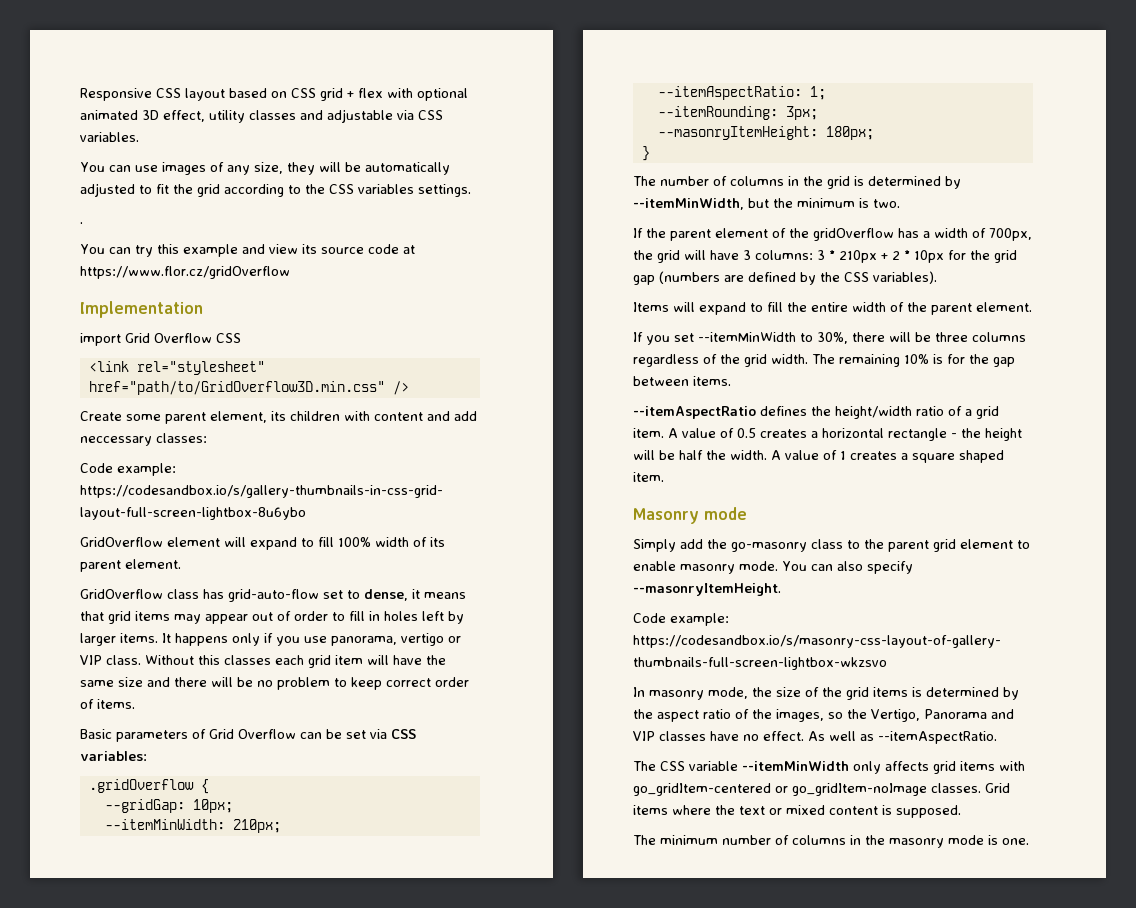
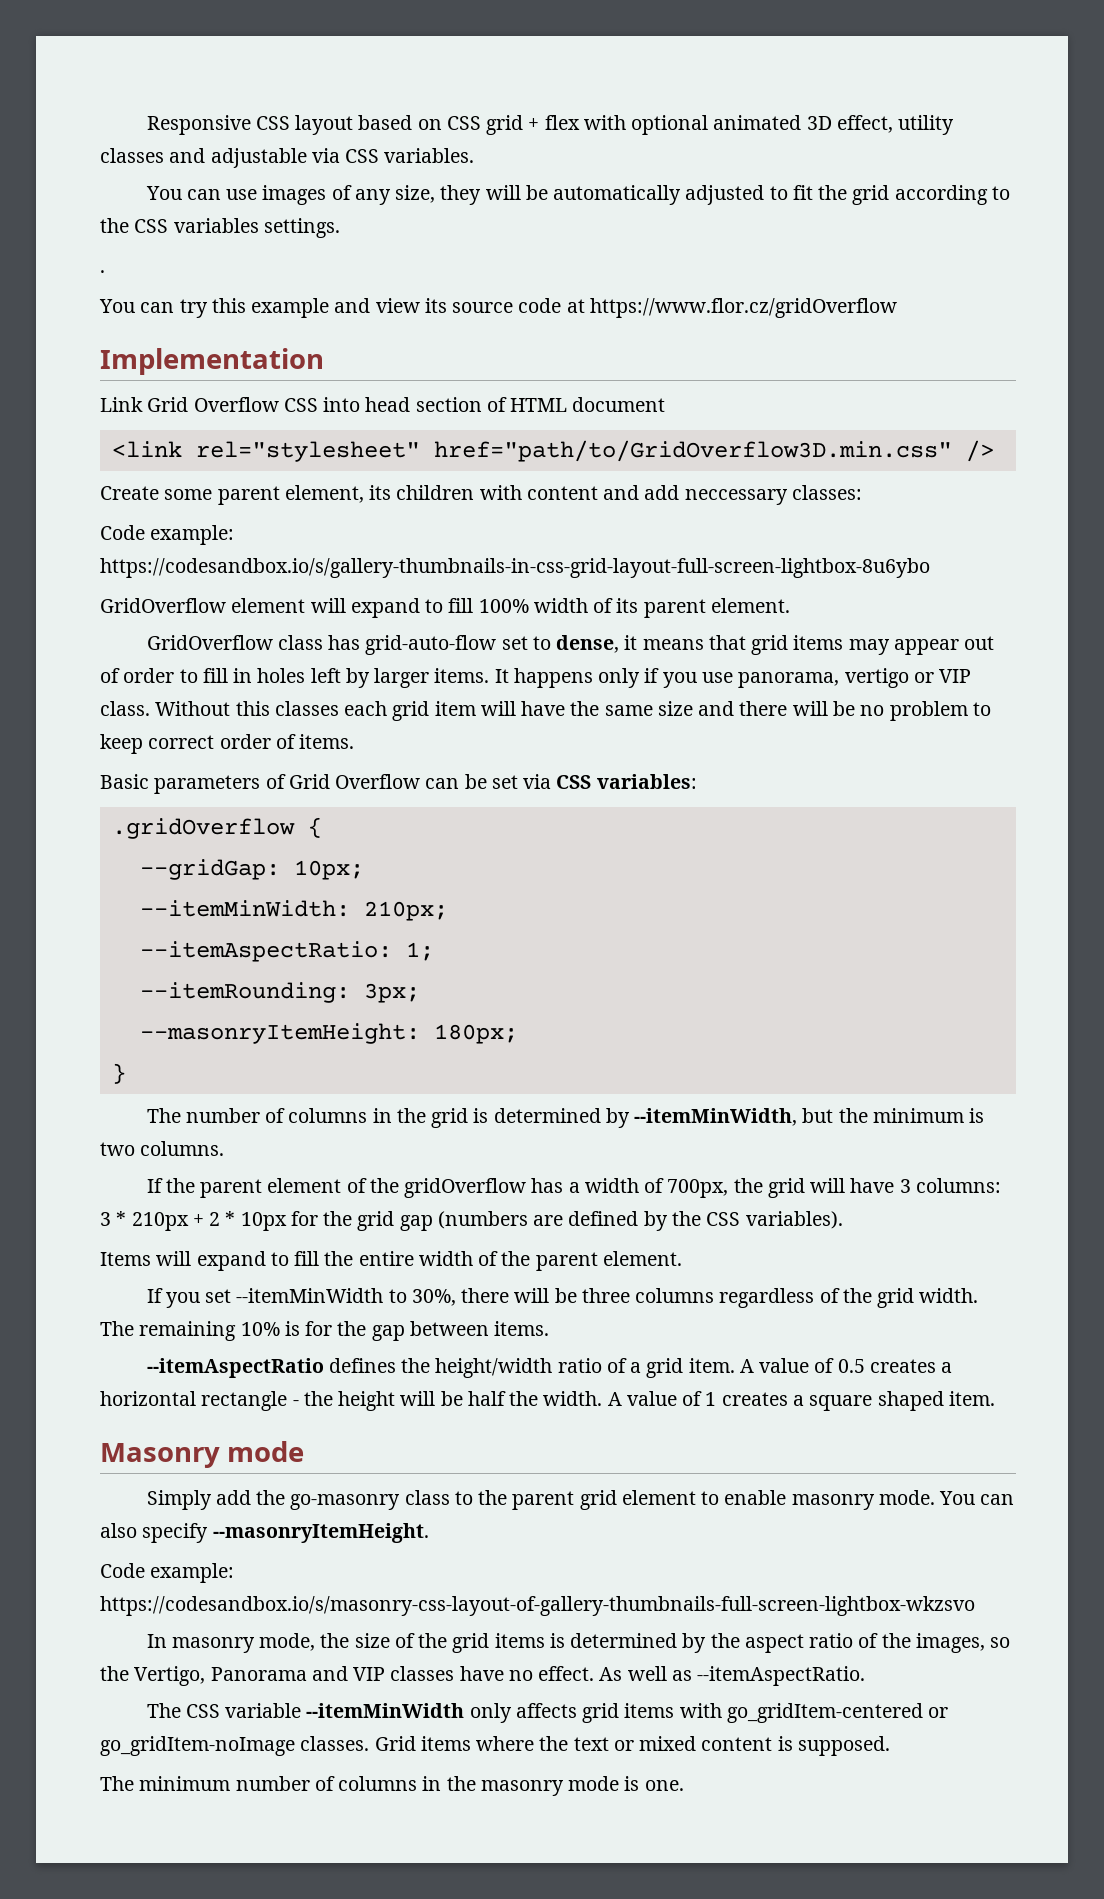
[80,333,121,346] import -> [100,397,143,412] Link
(241, 338) none -> [323,397,666,412] into head section of HTML document
[873,199,900,208] two. -> [100,1141,225,1156] two columns.

